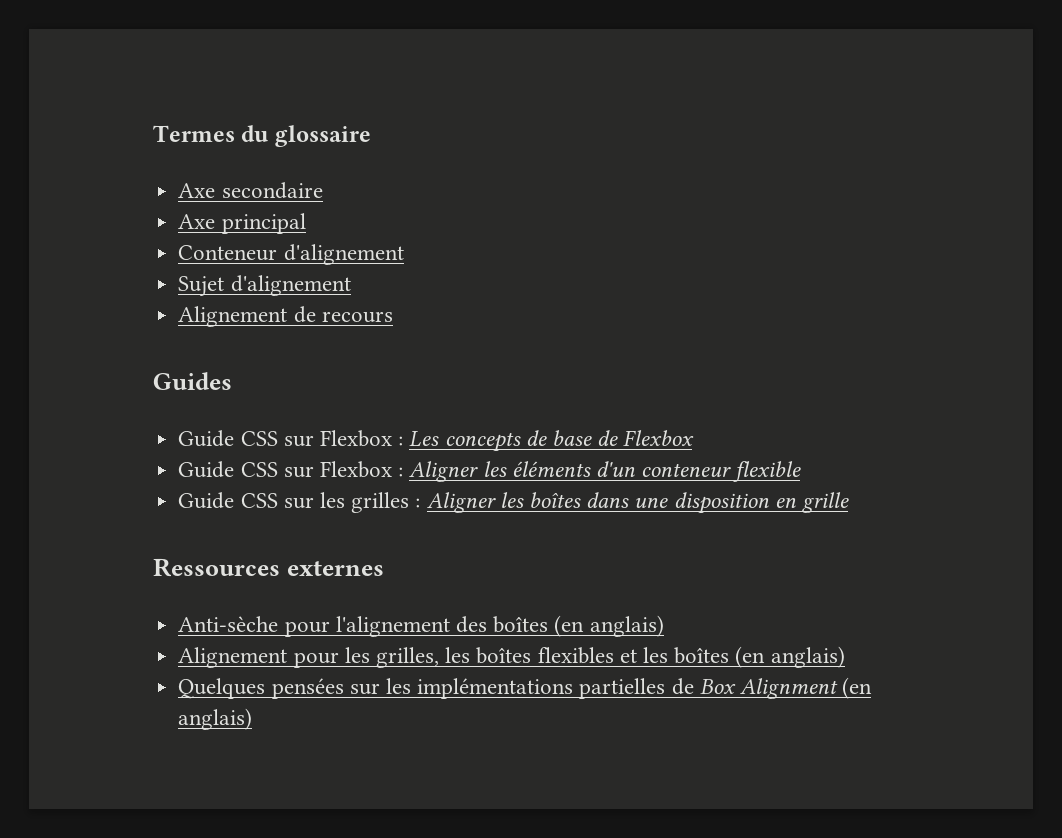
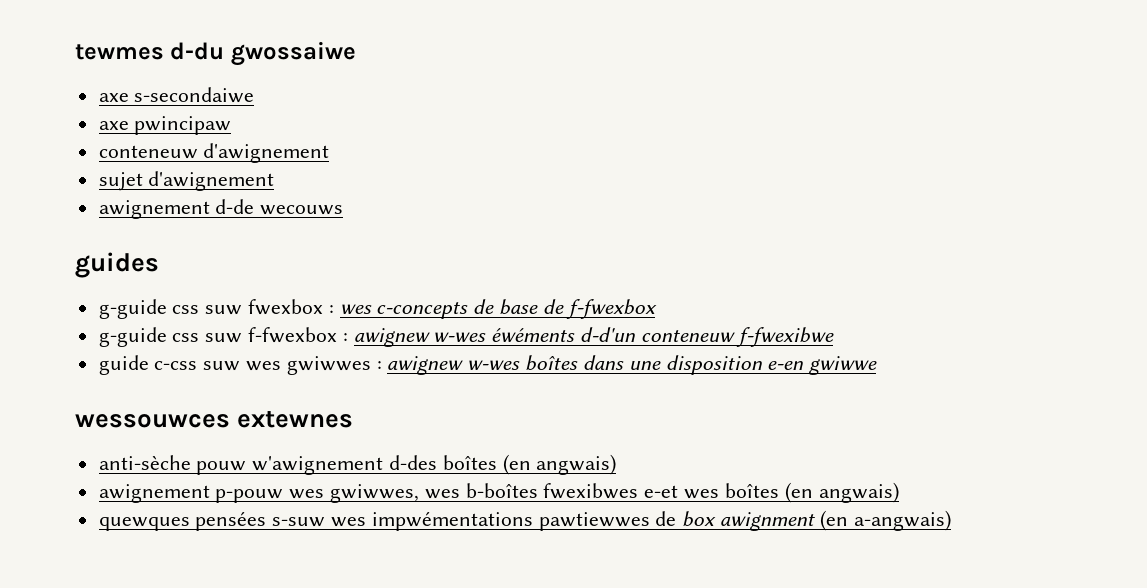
[153,125,371,147] [178,182,323,199] [178,213,306,234] [178,244,404,265] [178,275,351,297] [178,306,393,327] [153,372,232,390] [178,430,695,452] [178,461,802,482] [178,492,850,514] [153,558,384,577] [178,615,664,637] [178,646,845,668] [178,677,873,699] [178,708,253,730] Termes du glossaire // Axe secondaire // Axe principal // Conteneur d'alignement // Sujet d'alignement // Alignement de recours // Guides // Guide CSS sur Flexbox : Les concepts de base de Flexbox // Guide CSS sur Flexbox : Aligner les éléments d'un conteneur flexible // Guide CSS sur les grilles : Aligner les boîtes dans une disposition en grille // Ressources externes // Anti-sèche pour l'alignement des boîtes (en anglais) // Alignement pour les grilles, les boîtes flexibles et les boîtes (en anglais) // Quelques pensées sur les implémentations partielles de Box Alignment (en anglais) -> [75,41,356,66] [98,87,255,103] [98,116,232,135] [98,143,330,163] [98,171,275,191] [98,199,344,219] [75,252,159,278] [98,299,657,319] [98,327,834,347] [98,355,878,375] [75,411,354,428] [98,454,617,475] [98,482,899,503] [98,510,951,531] tewmes d-du gwossaiwe // axe s-secondaiwe // axe pwincipaw // conteneuw d'awignement // sujet d'awignement // awignement d-de wecouws // guides // g-guide css suw fwexbox : wes c-concepts de base de f-fwexbox // g-guide css suw f-fwexbox : awignew w-wes éwéments d-d'un conteneuw f-fwexibwe // guide c-css suw wes gwiwwes : awignew w-wes boîtes dans une disposition e-en gwiwwe // wessouwces extewnes // anti-sèche pouw w'awignement d-des boîtes (en angwais) // awignement p-pouw wes gwiwwes, wes b-boîtes fwexibwes e-et wes boîtes (en angwais) // quewques pensées s-suw wes impwémentations pawtiewwes de box awignment (en a-angwais)

